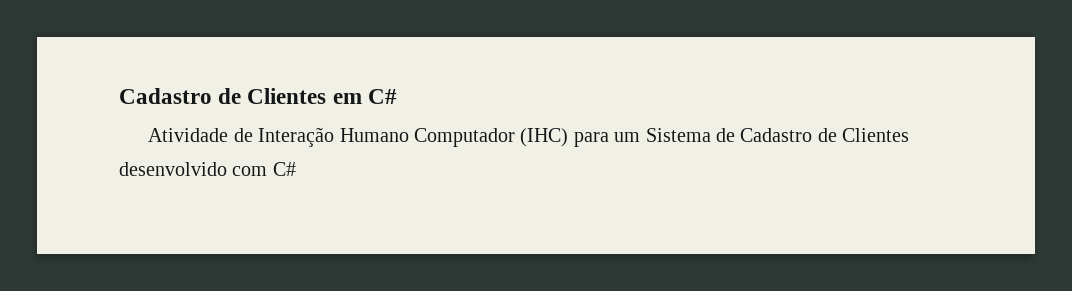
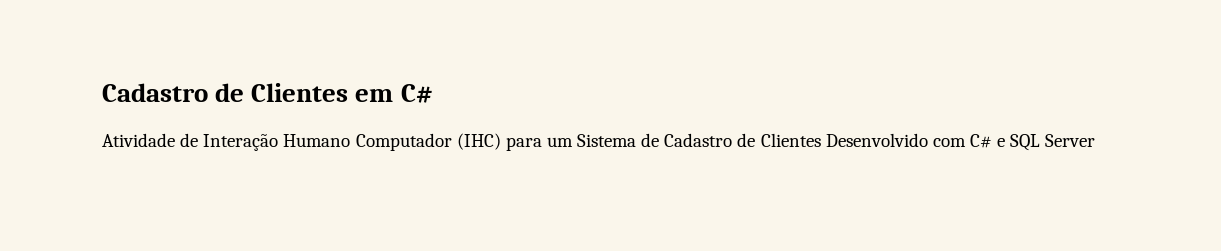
[119,162,227,176] desenvolvido -> [825,133,928,147] Desenvolvido
(296, 169) none -> [997,134,1096,151] e SQL Server

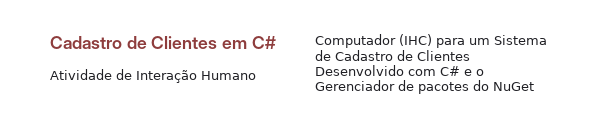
[1010,134,1096,151] SQL Server -> [476,69,484,76] [315,80,534,94] o Gerenciador de pacotes do NuGet

